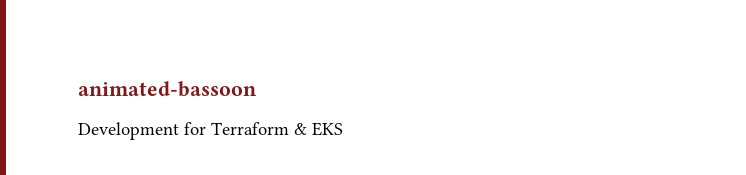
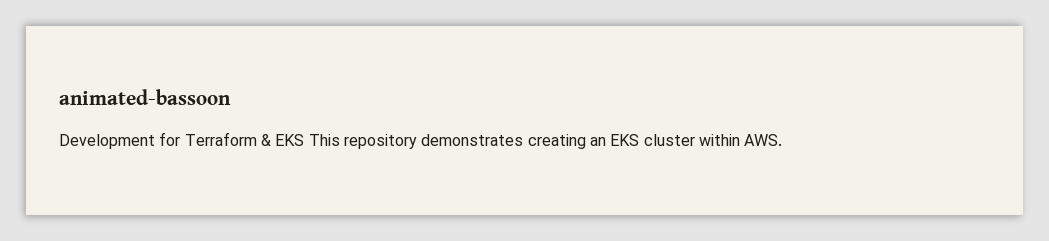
(343, 129) none -> [308,134,783,149] This repository demonstrates creating an EKS cluster within AWS.

